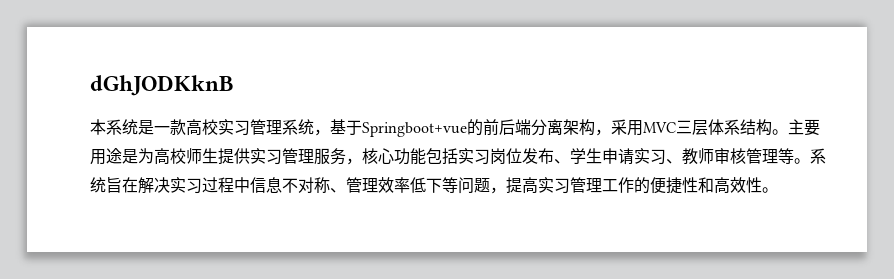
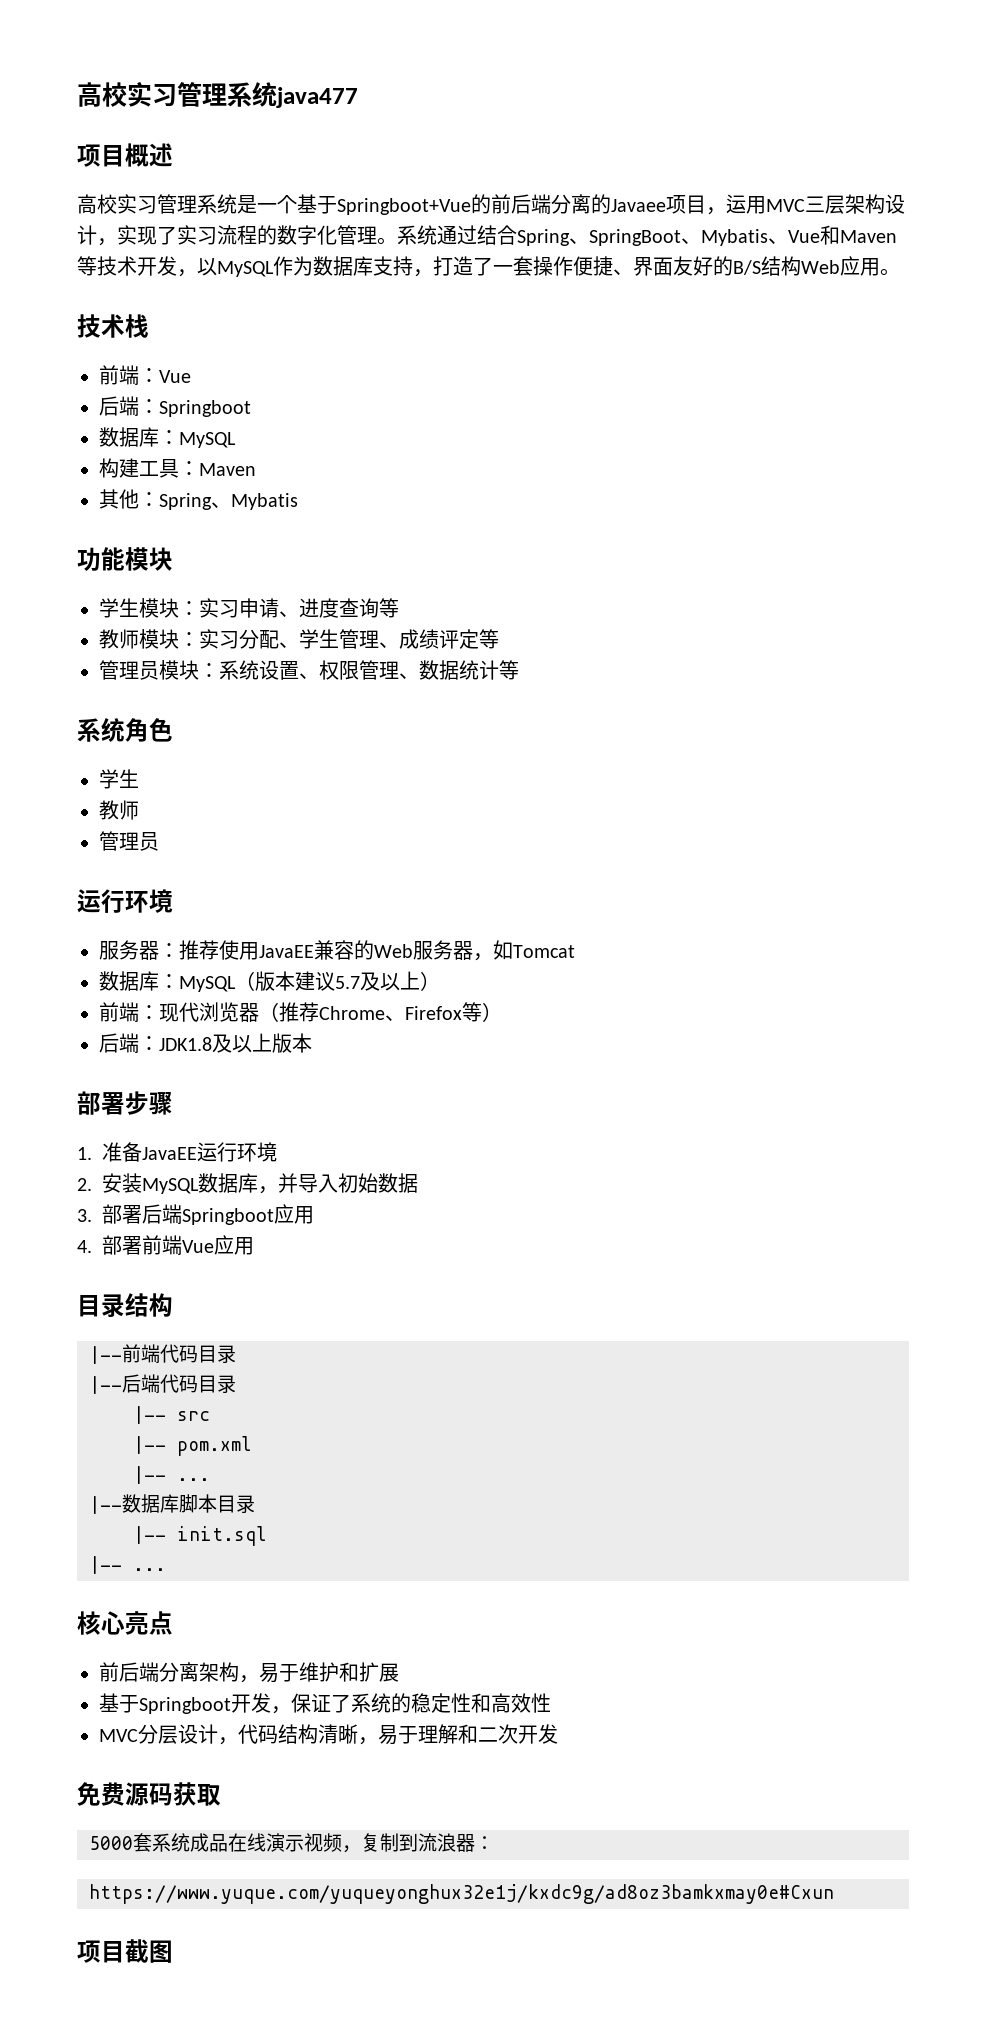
[90,75,234,96] [90,119,820,137] [90,148,826,165] [90,177,778,194] dGhJODKknB // 本系统是一款高校实习管理系统，基于Springboot+vue的前后端分离架构，采用MVC三层体系结构。主要用途是为高校师生提供实习管理服务，核心功能包括实习岗位发布、学生申请实习、教师审核管理等。系统旨在解决实习过程中信息不对称、管理效率低下等问题，提高实习管理工作的便捷性和高效性。 -> [77,82,358,108] [77,143,173,167] [77,194,905,215] [77,225,897,246] [77,256,900,277] [77,314,149,338] [99,365,191,385] [99,396,251,417] [99,427,236,448] [99,458,256,478] [99,489,298,510] [77,547,173,571] [99,598,399,618] [99,629,499,649] [99,660,519,680] [77,718,173,742] [99,769,139,789] [99,800,139,820] [99,831,159,851] [77,889,173,913] [99,940,575,961] [99,971,440,992] [99,1002,502,1022] [99,1033,312,1053] [77,1091,173,1115] [77,1142,277,1162] [77,1173,418,1194] [77,1204,314,1225] [77,1235,254,1255] [77,1293,173,1318] [89,1344,236,1364] [89,1374,236,1394] [133,1406,210,1424] [133,1436,252,1456] [133,1466,210,1484] [89,1494,255,1514] [133,1526,267,1546] [89,1556,166,1574] [77,1611,173,1635] [99,1662,399,1683] [99,1693,551,1714] [99,1724,558,1745] [77,1782,221,1806] [89,1833,494,1853] [89,1884,834,1904] [77,1939,173,1963] 高校实习管理系统java477 // 项目概述 // 高校实习管理系统是一个基于Springboot+Vue的前后端分离的Javaee项目，运用MVC三层架构设计，实现了实习流程的数字化管理。系统通过结合Spring、SpringBoot、Mybatis、Vue和Maven等技术开发，以MySQL作为数据库支持，打造了一套操作便捷、界面友好的B/S结构Web应用。 // 技术栈 // 前端：Vue // 后端：Springboot // 数据库：MySQL // 构建工具：Maven // 其他：Spring、Mybatis // 功能模块 // 学生模块：实习申请、进度查询等 // 教师模块：实习分配、学生管理、成绩评定等 // 管理员模块：系统设置、权限管理、数据统计等 // 系统角色 // 学生 // 教师 // 管理员 // 运行环境 // 服务器：推荐使用JavaEE兼容的Web服务器，如Tomcat // 数据库：MySQL（版本建议5.7及以上） // 前端：现代浏览器（推荐Chrome、Firefox等） // 后端：JDK1.8及以上版本 // 部署步骤 // 1.准备JavaEE运行环境 // 2.安装MySQL数据库，并导入初始数据 // 3.部署后端Springboot应用 // 4.部署前端Vue应用 // 目录结构 // |--前端代码目录 // |--后端代码目录 // |-- src // |-- pom.xml // |-- ... // |--数据库脚本目录 // |-- init.sql // |-- ... // 核心亮点 // 前后端分离架构，易于维护和扩展 // 基于Springboot开发，保证了系统的稳定性和高效性 // MVC分层设计，代码结构清晰，易于理解和二次开发 // 免费源码获取 // 5000套系统成品在线演示视频，复制到流浪器： // https://www.yuque.com/yuqueyonghux32e1j/kxdc9g/ad8oz3bamkxmay0e#Cxun // 项目截图

